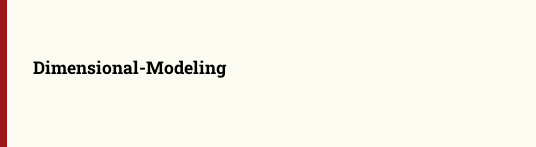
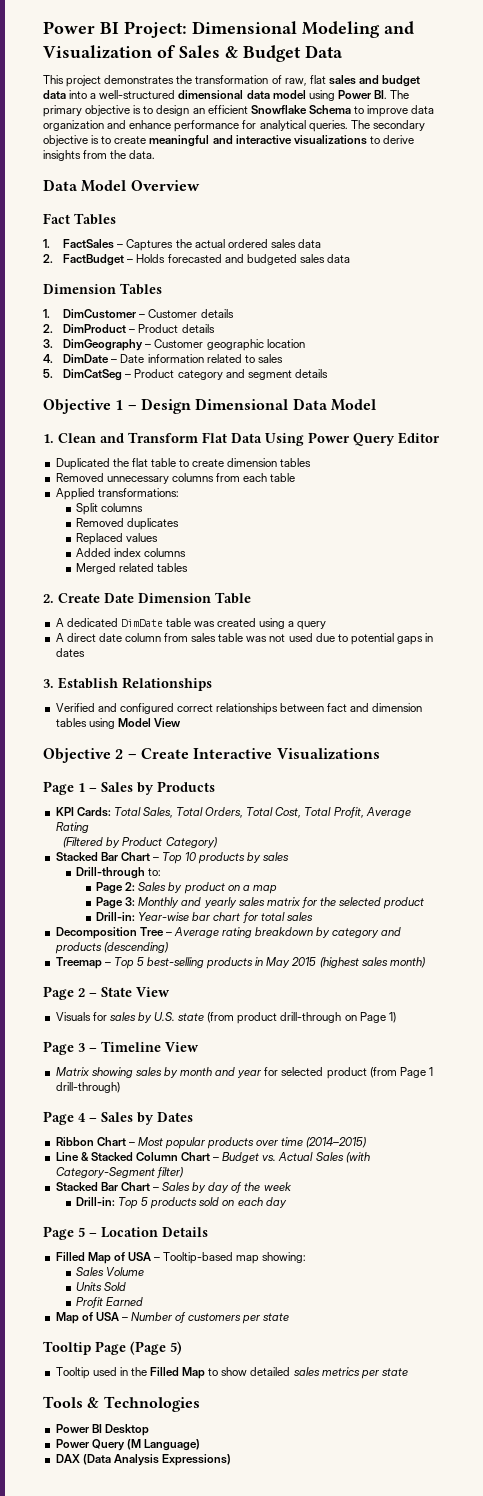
[33,60,227,78] Dimensional-Modeling -> [43,21,414,38] [43,45,343,62] [43,75,421,87] [43,90,410,101] [43,105,435,117] [43,120,425,132] [43,135,414,147] [43,150,156,161] [43,179,200,192] [43,213,116,225] [43,239,321,251] [43,254,350,266] [43,283,162,295] [43,309,234,319] [43,324,215,333] [43,339,305,351] [43,354,283,363] [43,369,328,381] [43,398,376,414] [43,432,440,446] [55,458,312,470] [55,473,296,484] [55,488,179,500] [75,503,143,515] [75,518,179,530] [75,533,158,545] [75,548,187,557] [75,563,189,574] [43,592,251,604] [55,618,327,630] [55,633,434,645] [55,648,85,657] [43,677,212,691] [55,703,423,715] [55,718,181,729] [43,748,380,763] [43,781,215,795] [55,807,411,818] [55,822,89,833] [63,837,217,848] [55,852,290,864] [75,867,161,879] [96,882,277,894] [96,897,425,909] [96,912,313,923] [55,927,402,939] [54,942,168,954] [55,957,425,969] [43,986,170,1000] [55,1012,396,1024] [43,1041,199,1055] [55,1067,433,1079] [55,1082,120,1093] [43,1111,193,1125] [55,1137,367,1149] [55,1152,370,1163] [55,1167,183,1178] [55,1182,292,1193] [75,1197,287,1209] [43,1226,208,1240] [55,1252,307,1264] [75,1267,144,1276] [75,1282,126,1291] [75,1297,143,1308] [55,1312,290,1324] [43,1341,182,1355] [55,1367,408,1379] [43,1396,200,1412] [55,1424,149,1436] [55,1439,200,1451] [55,1454,231,1466] Power BI Project: Dimensional Modeling and Visualization of Sales & Budget Data // This project demonstrates the transformation of raw, flat sales and budget data into a well-structured dimensional data model using Power BI. The primary objective is to design an efficient Snowflake Schema to improve data organization and enhance performance for analytical queries. The secondary objective is to create meaningful and interactive visualizations to derive insights from the data. // Data Model Overview // Fact Tables // 1. FactSales – Captures the actual ordered sales data // 2. FactBudget – Holds forecasted and budgeted sales data // Dimension Tables // 1. DimCustomer – Customer details // 2. DimProduct – Product details // 3. DimGeography – Customer geographic location // 4. DimDate – Date information related to sales // 5. DimCatSeg – Product category and segment details // Objective 1 – Design Dimensional Data Model // 1. Clean and Transform Flat Data Using Power Query Editor // Duplicated the flat table to create dimension tables // Removed unnecessary columns from each table // Applied transformations: // Split columns // Removed duplicates // Replaced values // Added index columns // Merged related tables // 2. Create Date Dimension Table // A dedicated DimDate table was created using a query // A direct date column from sales table was not used due to potential gaps in dates // 3. Establish Relationships // Verified and configured correct relationships between fact and dimension tables using Model View // Objective 2 – Create Interactive Visualizations // Page 1 – Sales by Products // KPI Cards: Total Sales, Total Orders, Total Cost, Total Profit, Average Rating // (Filtered by Product Category) // Stacked Bar Chart – Top 10 products by sales // Drill-through to: // Page 2: Sales by product on a map // Page 3: Monthly and yearly sales matrix for the selected product // Drill-in: Year-wise bar chart for total sales // Decomposition Tree – Average rating breakdown by category and products (descending) // Treemap – Top 5 best-selling products in May 2015 (highest sales month) // Page 2 – State View // Visuals for sales by U.S. state (from product drill-through on Page 1) // Page 3 – Timeline View // Matrix showing sales by month and year for selected product (from Page 1 drill-through) // Page 4 – Sales by Dates // Ribbon Chart – Most popular products over time (2014–2015) // Line & Stacked Column Chart – Budget vs. Actual Sales (with Category-Segment filter) // Stacked Bar Chart – Sales by day of the week // Drill-in: Top 5 products sold on each day // Page 5 – Location Details // Filled Map of USA – Tooltip-based map showing: // Sales Volume // Units Sold // Profit Earned // Map of USA – Number of customers per state // Tooltip Page (Page 5) // Tooltip used in the Filled Map to show detailed sales metrics per state // Tools & Technologies // Power BI Desktop // Power Query (M Language) // DAX (Data Analysis Expressions)

